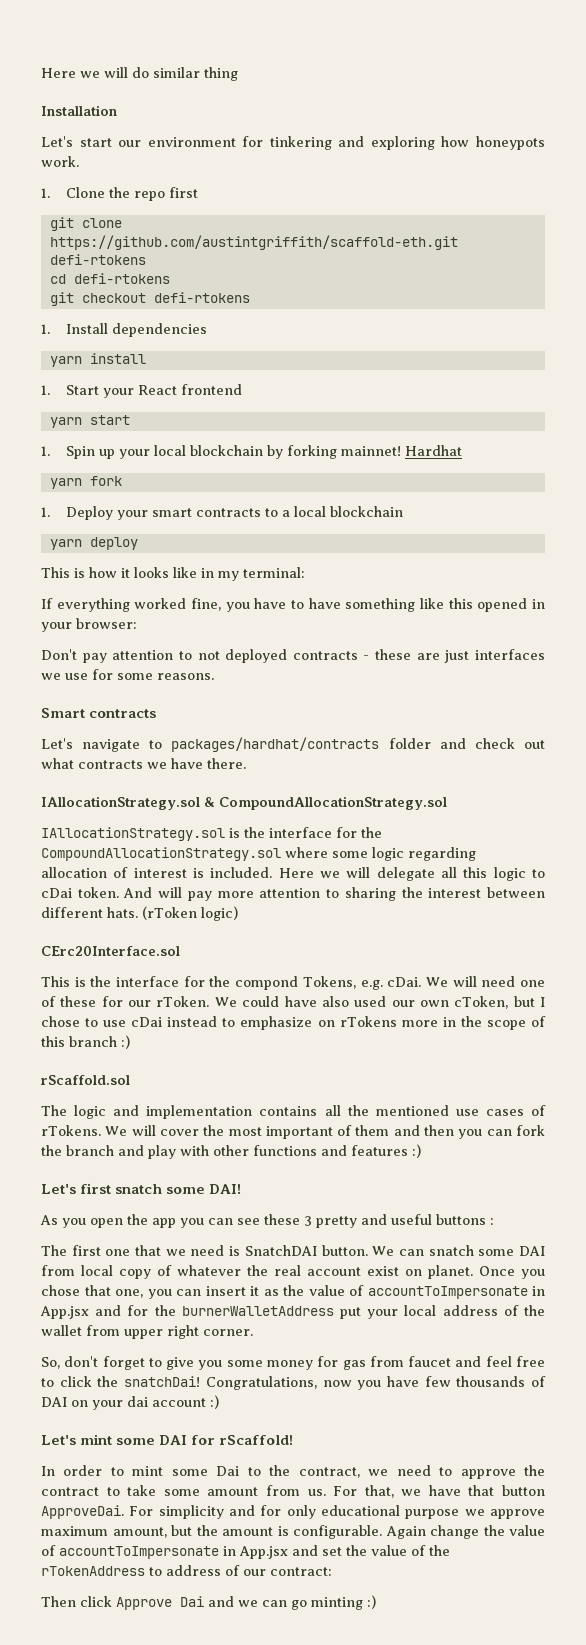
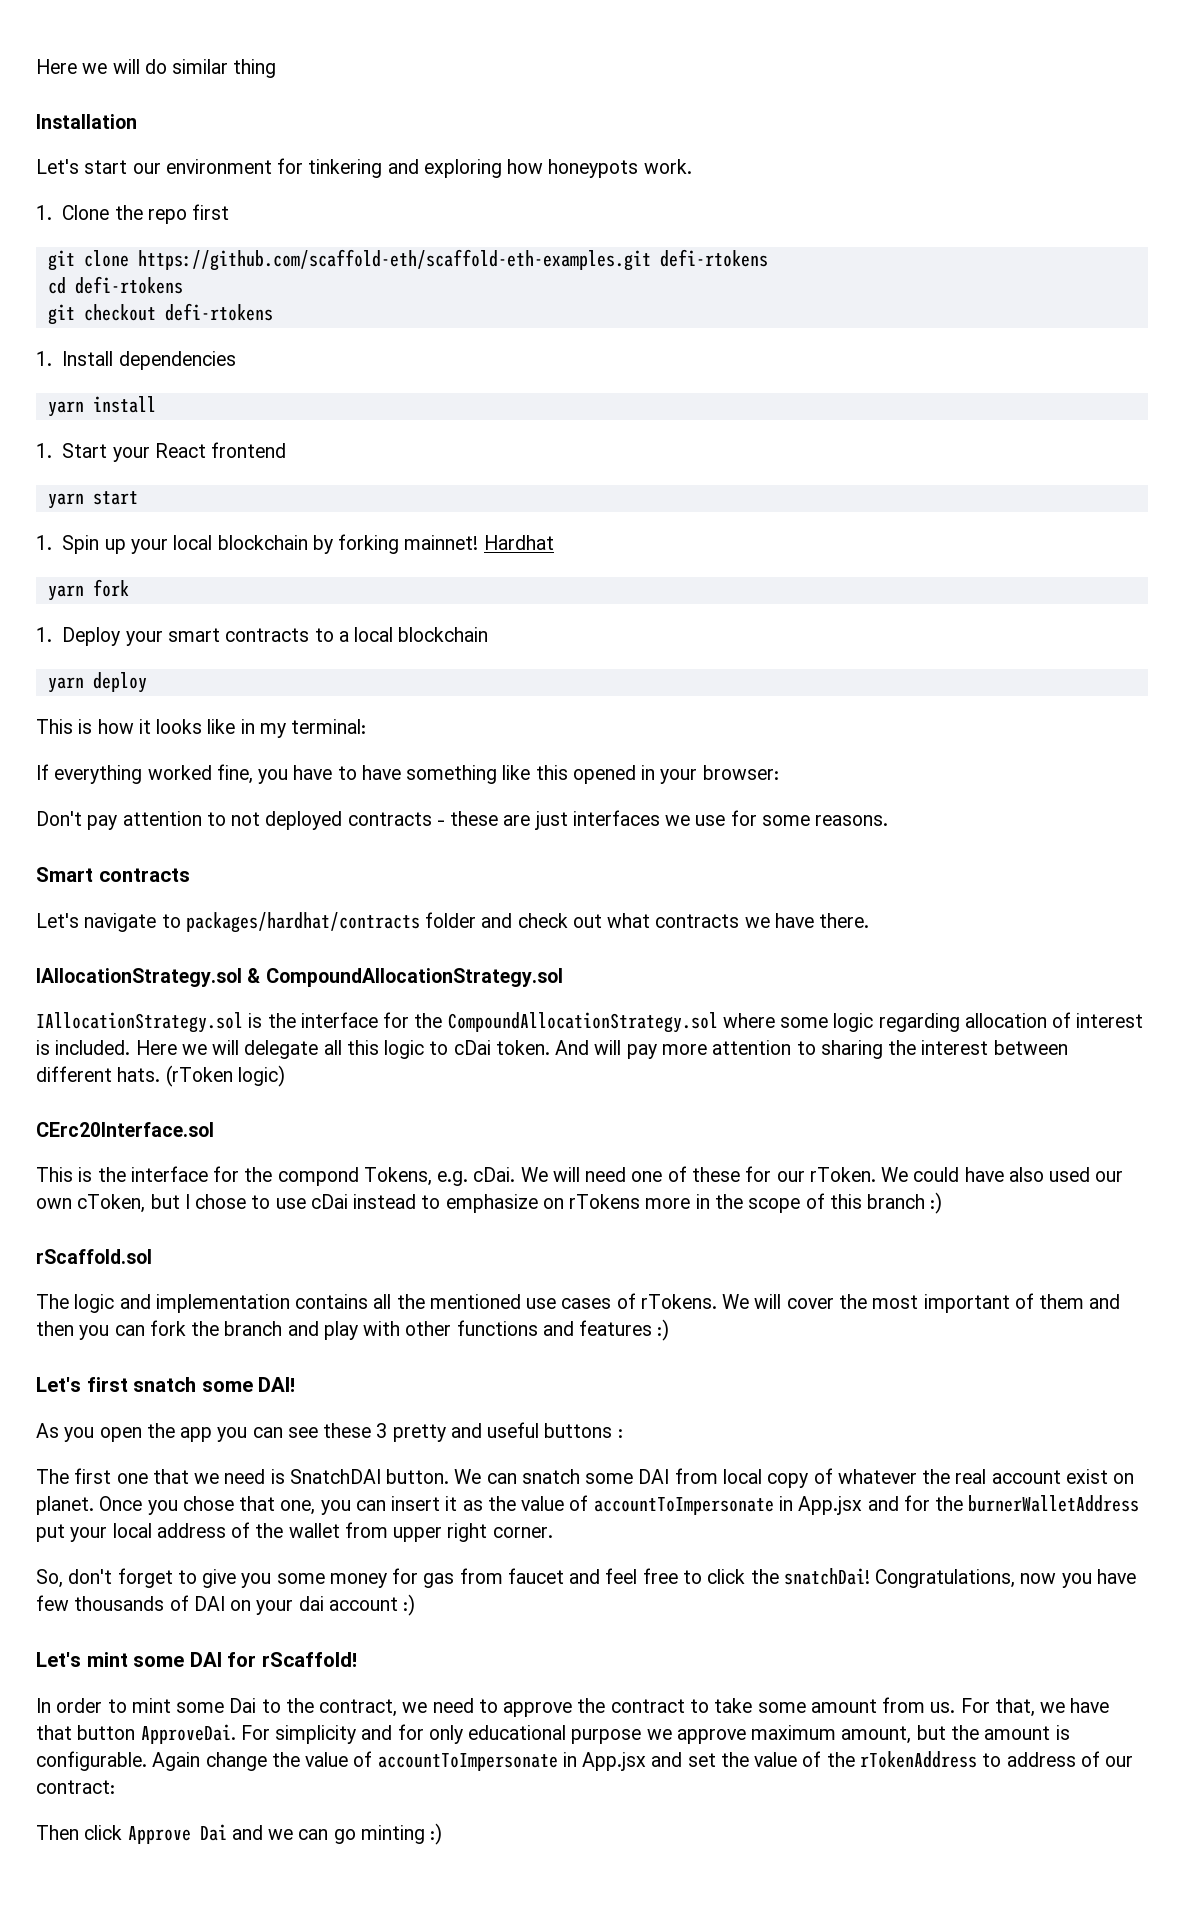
[49,235,458,250] https://github.com/austintgriffith/scaffold-eth.git -> [137,249,651,271] https://github.com/scaffold-eth/scaffold-eth-examples.git

